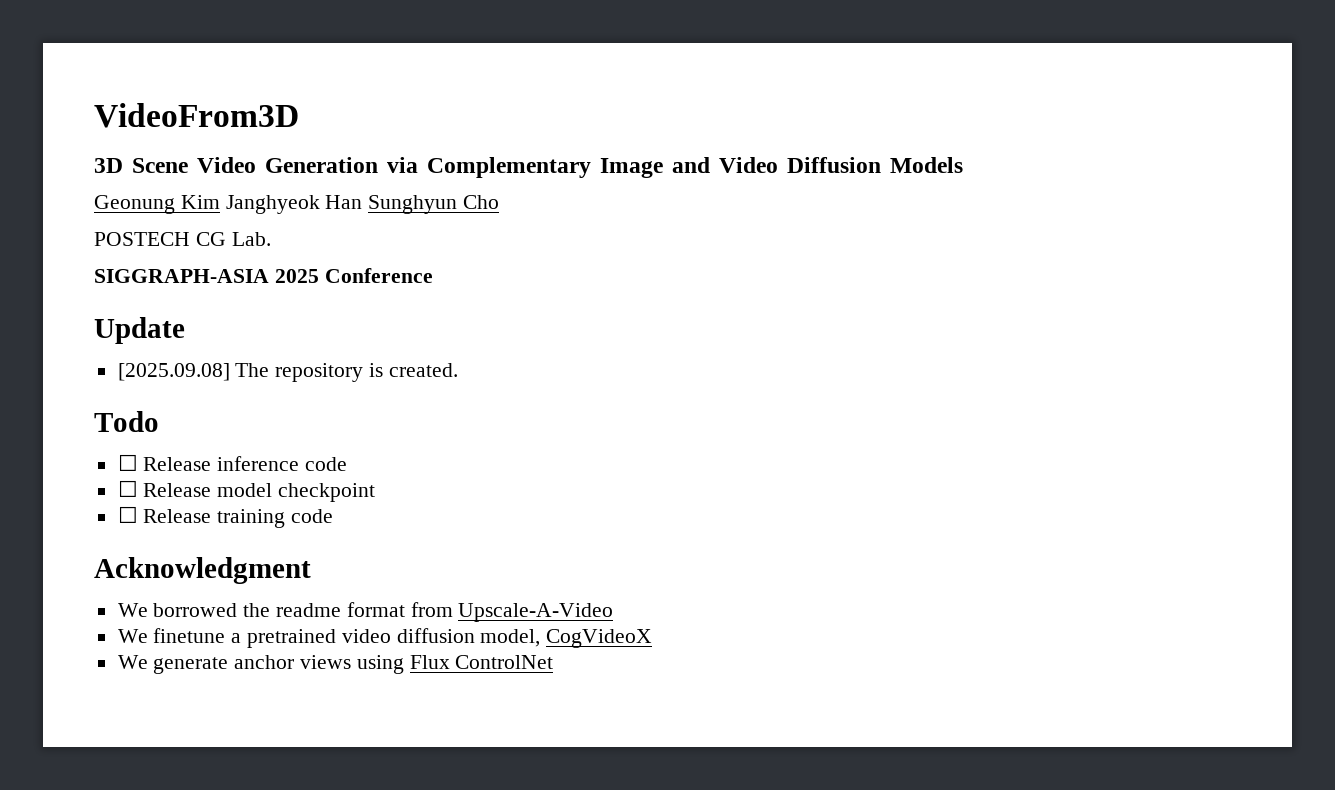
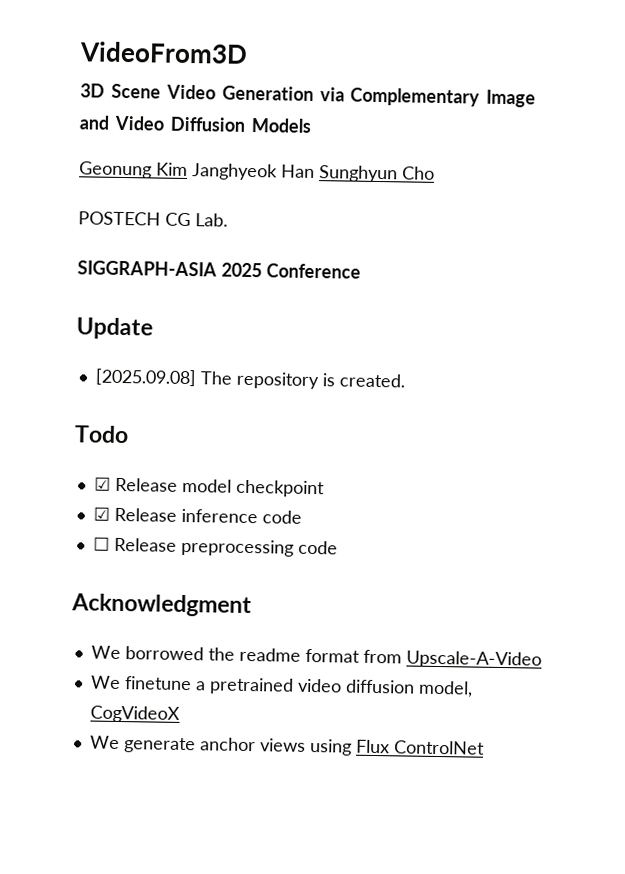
[117,454,138,471] ☐ -> [93,476,325,498] [92,506,110,521] ☑ Release model checkpoint // ☑
[217,483,376,502] [117,506,286,528] model checkpoint // ☐ Release training -> [180,538,294,557] preprocessing

